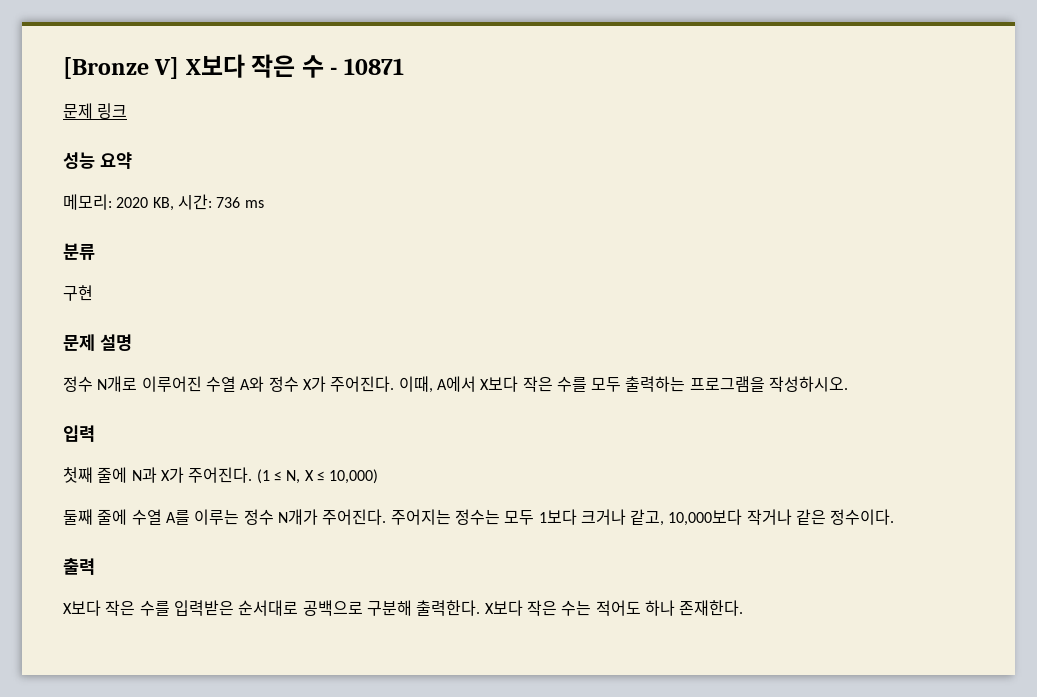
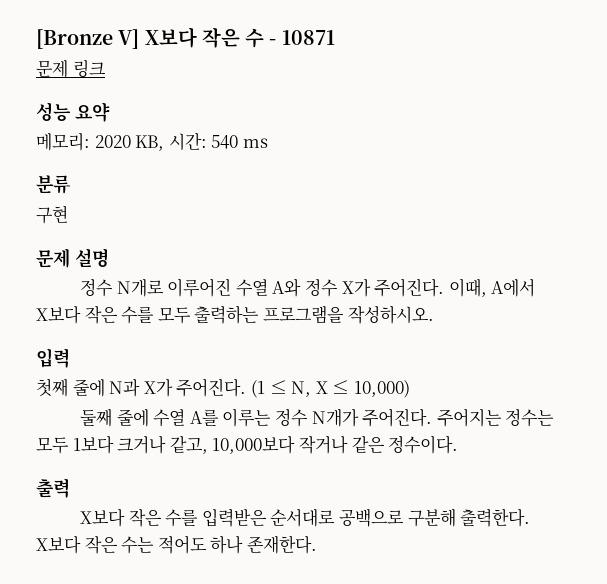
[216,197,241,208] 736 -> [211,135,239,149] 540

